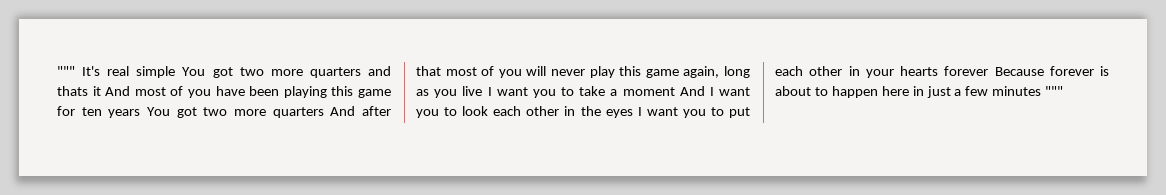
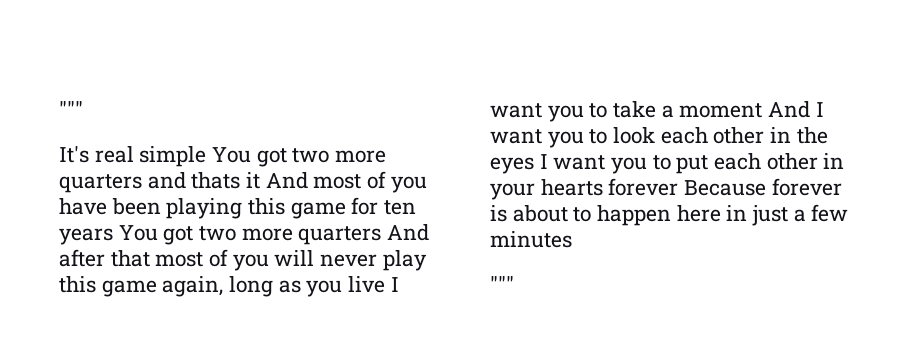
[57,66,75,76] """ -> [59,101,83,117] """ //
(1042, 91) none -> (572, 239) //

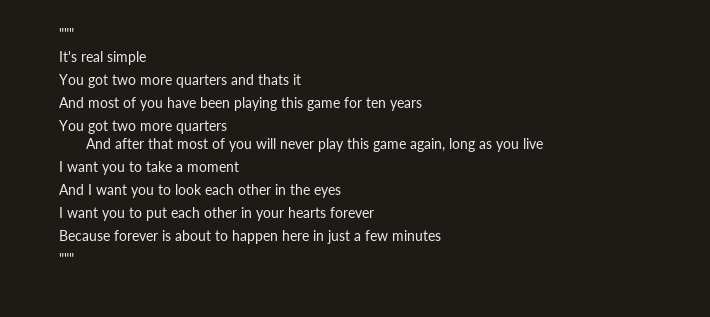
(207, 156) none -> (146, 58) //
(261, 180) none -> (301, 79) //
[118,225,382,245] You got two more quarters -> [59,120,227,134] // You got two more quarters //
(386, 284) none -> (544, 143) //
(763, 110) none -> (239, 166) //
(534, 165) none -> (341, 192) //
(679, 187) none -> (374, 212) //

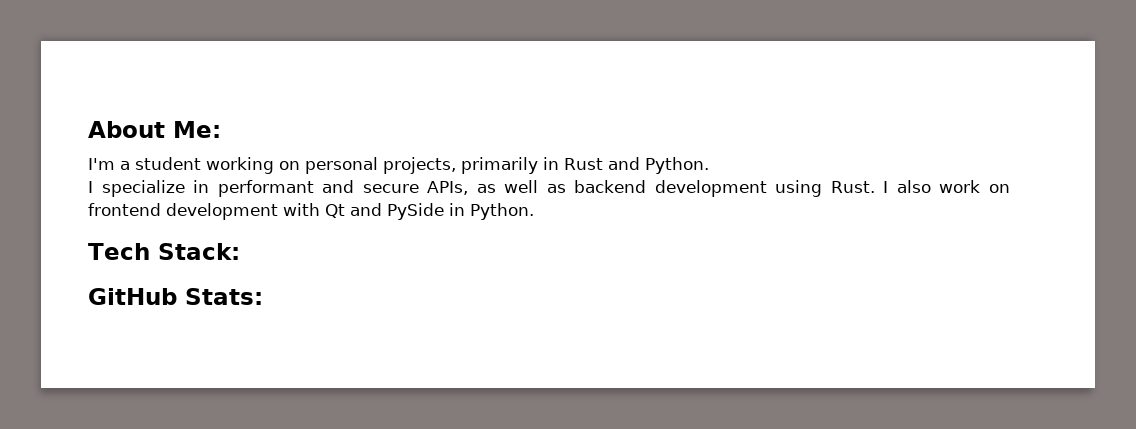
[59,28,74,39] [59,51,146,65] [59,74,301,88] [59,97,422,111] [59,120,227,134] [86,138,544,152] [59,161,239,175] [59,184,341,198] [59,207,374,221] [59,230,441,244] [59,253,74,264] """ // It's real simple // You got two more quarters and thats it // And most of you have been playing this game for ten years // You got two more quarters // And after that most of you will never play this game again, long as you live // I want you to take a moment // And I want you to look each other in the eyes // I want you to put each other in your hearts forever // Because forever is about to happen here in just a few minutes // """ -> [88,121,221,138] [88,157,709,174] [88,180,1010,197] [88,203,534,220] [88,243,240,260] [88,288,263,305] About Me: // I'm a student working on personal projects, primarily in Rust and Python. // I specialize in performant and secure APIs, as well as backend development using Rust. I also work on frontend development with Qt and PySide in Python. // Tech Stack: // GitHub Stats:

